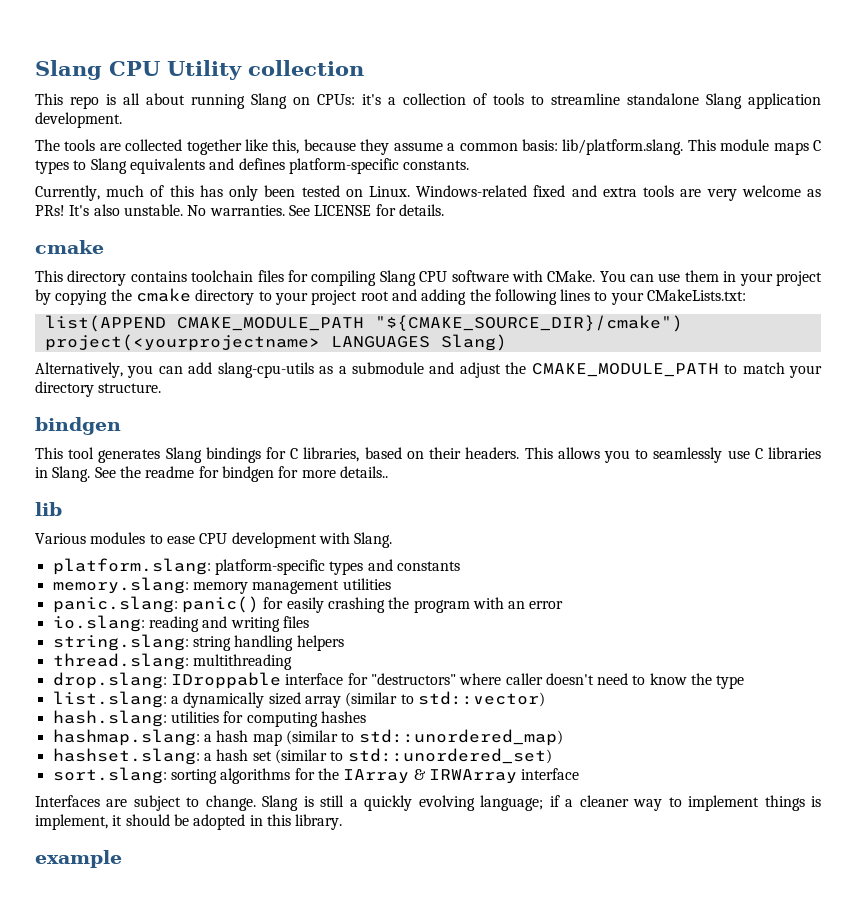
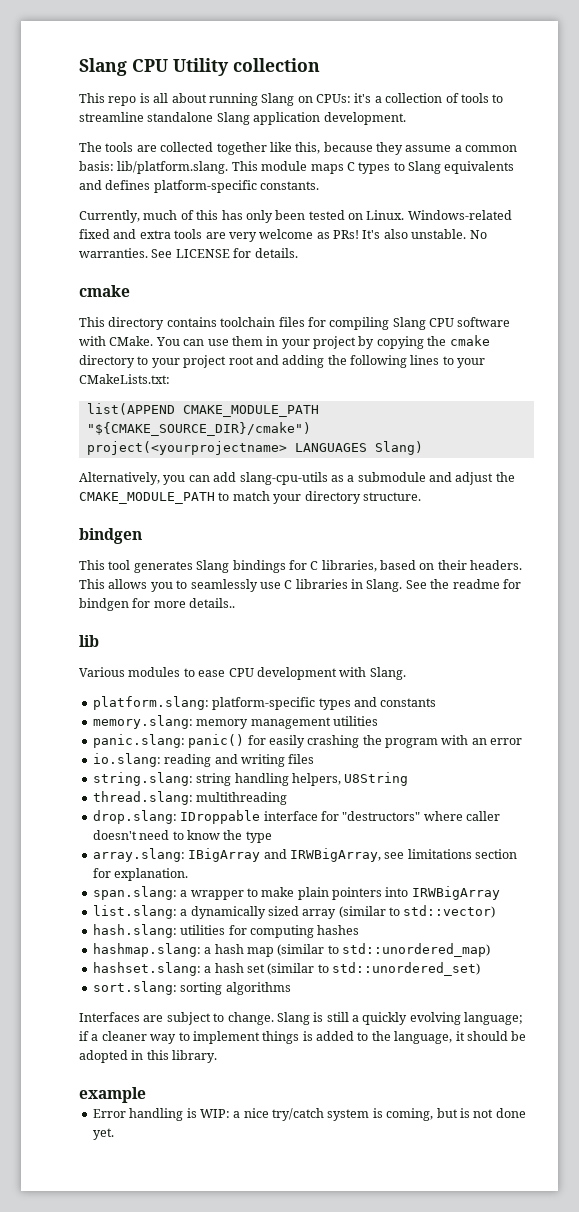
[296,635,344,651] helpers -> [291,772,409,786] helpers, U8String
(745, 682) none -> [92,848,517,862] [92,868,189,881] [92,886,500,900] // array.slang: IBigArray and IRWBigArray, see limitations section for explanation. // span.slang: a wrapper to make plain pointers into IRWBigArray
[294,768,580,784] for the IArray & IRWArray interface -> (291, 988) none
[35,814,108,830] implement, -> [316,1031,453,1044] added to the language,
(122, 859) none -> [92,1108,526,1121] [92,1128,114,1140] // Error handling is WIP: a nice try/catch system is coming, but is not done yet.

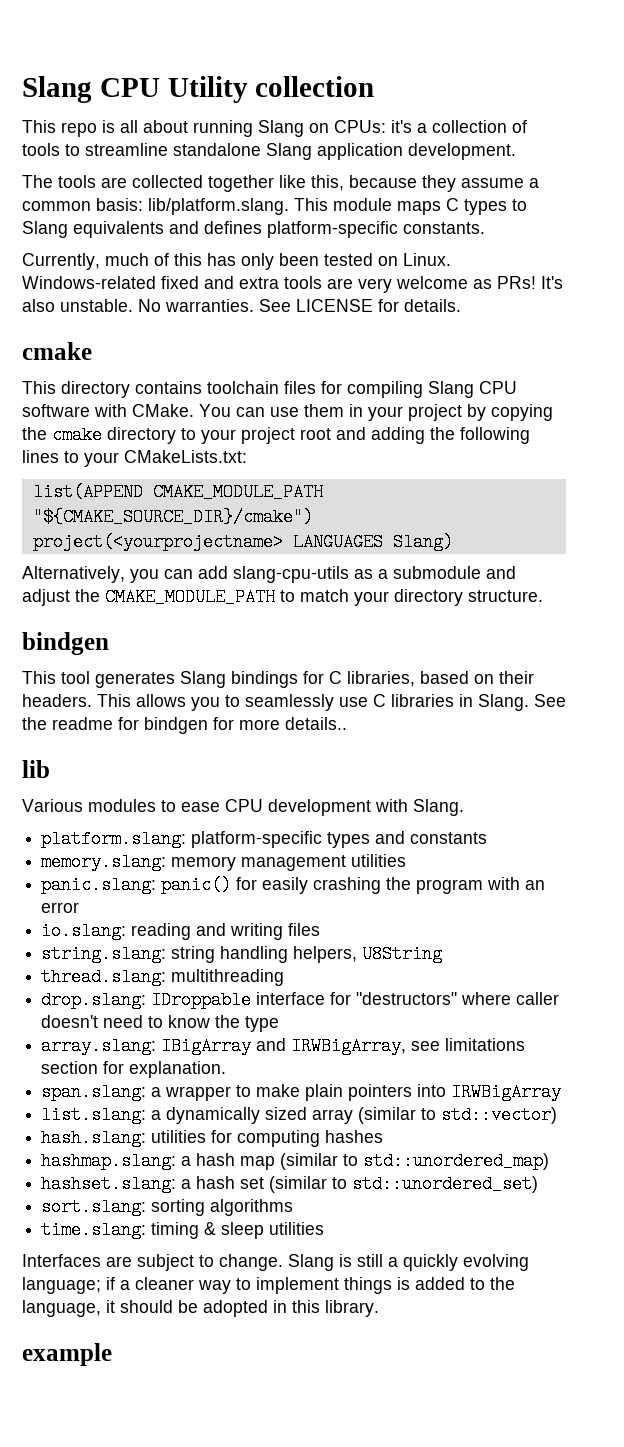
(291, 988) none -> [41,1221,325,1239] // time.slang: timing & sleep utilities
[92,1108,526,1121] [92,1128,114,1140] // Error handling is WIP: a nice try/catch system is coming, but is not done yet. -> (112, 1354) none

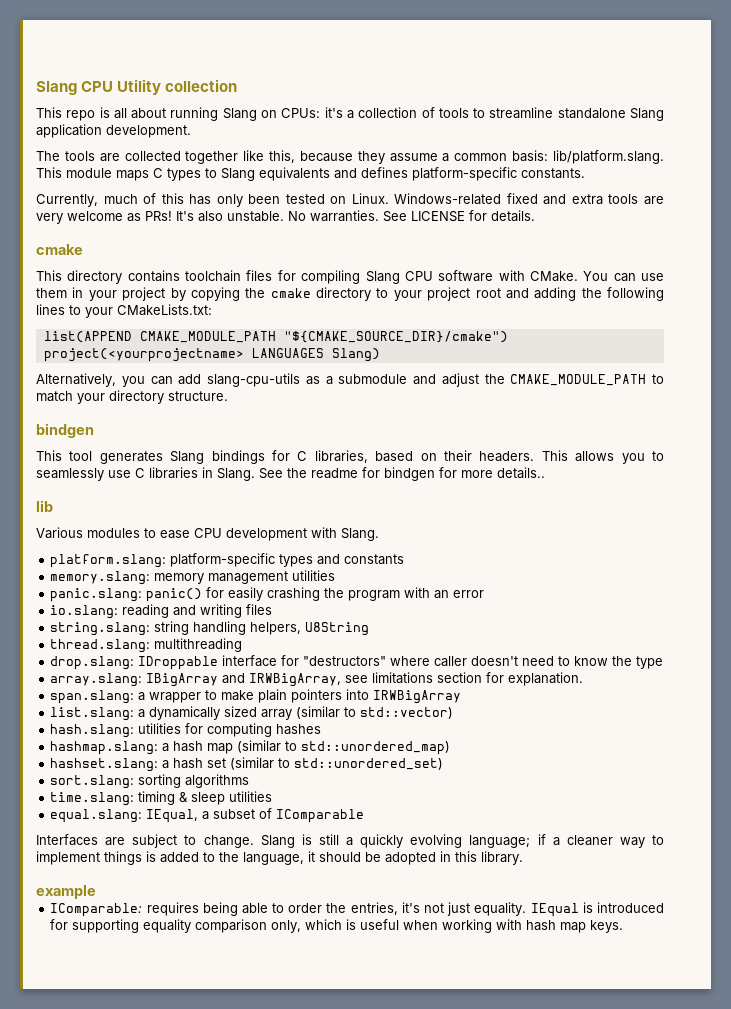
(325, 1228) none -> [50,808,365,823] // equal.slang: IEqual, a subset of IComparable
(112, 1354) none -> [50,902,664,917] [50,919,624,933] // IComparable: requires being able to order the entries, it's not just equality. IEqual is introduced for supporting equality comparison only, which is useful when working with hash map keys.

